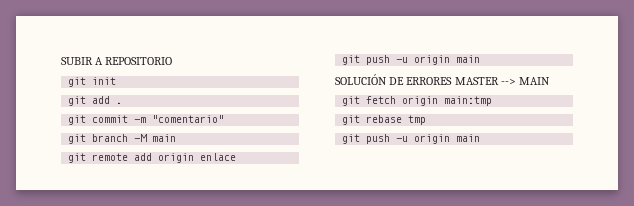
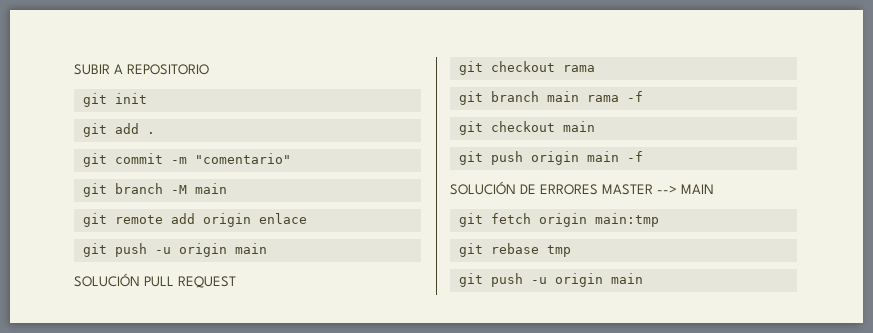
(481, 59) none -> [74,273,236,288] [458,61,595,75] [458,91,643,105] [458,121,595,135] [458,151,643,165] // SOLUCIÓN PULL REQUEST // git checkout rama // git branch main rama -f // git checkout main // git push origin main -f

